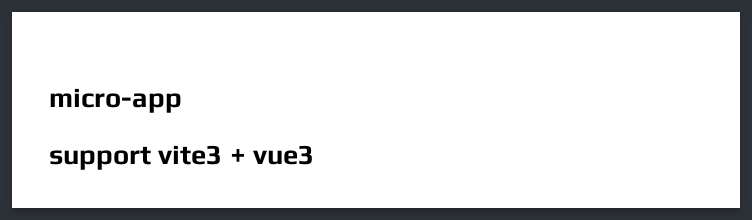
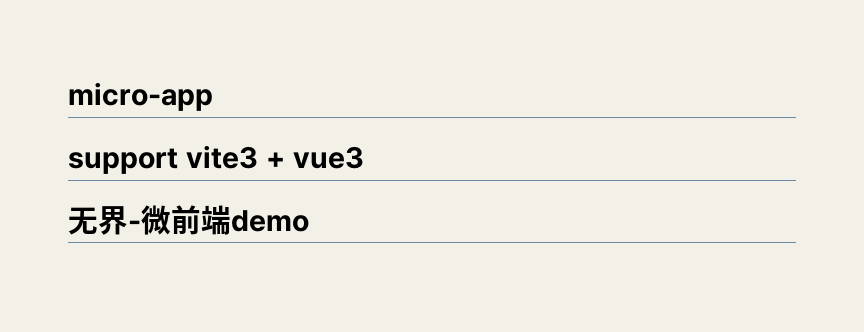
(315, 155) none -> [68,205,309,235] // 无界-微前端demo

